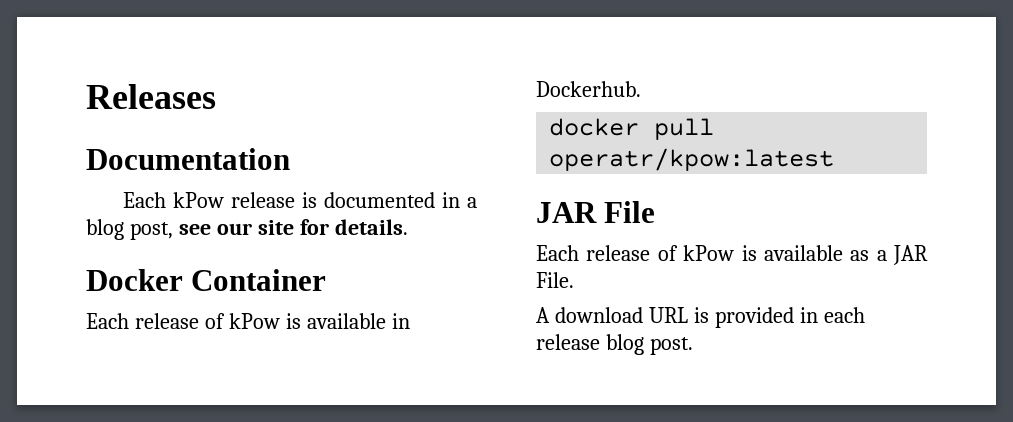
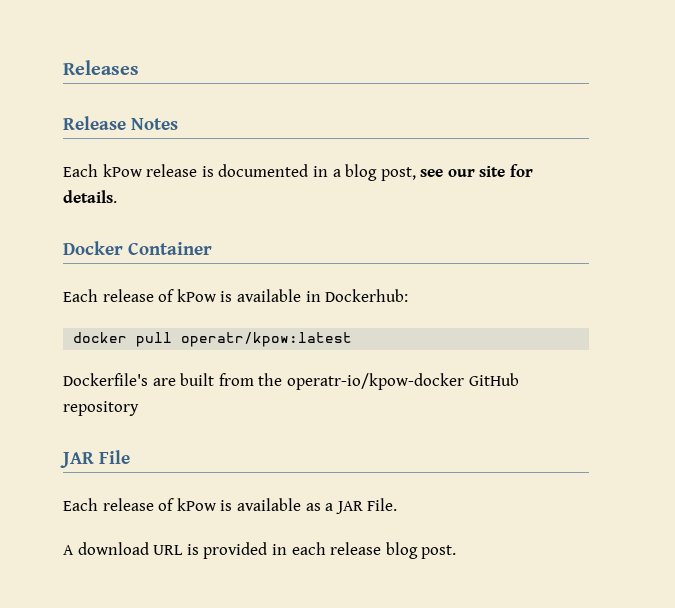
[86,148,290,170] Documentation -> [63,116,178,130] Release Notes
[536,81,641,97] Dockerhub. -> [325,289,409,302] Dockerhub:
(835, 159) none -> [63,373,519,390] [63,401,139,416] // Dockerfile's are built from the operatr-io/kpow-docker GitHub repository

